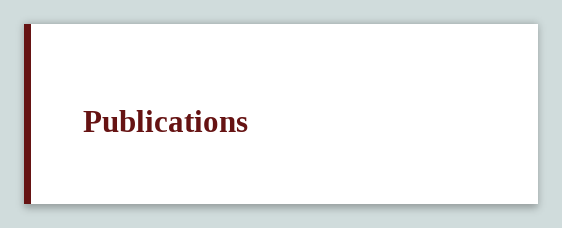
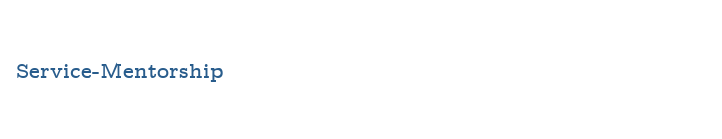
[83,110,248,132] Publications -> [16,62,224,82] Service-Mentorship

